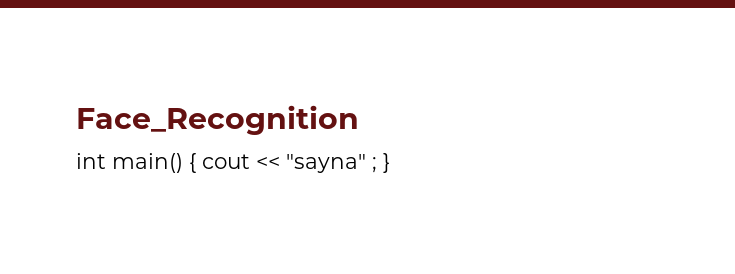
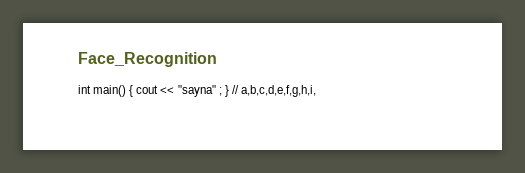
(390, 163) none -> [231,85,316,97] // a,b,c,d,e,f,g,h,i,

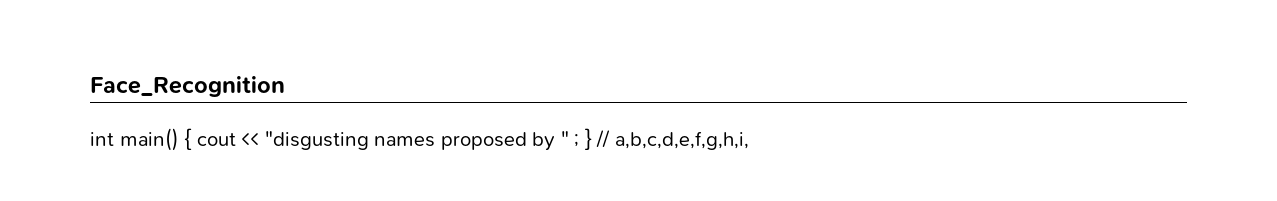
[177,85,216,97] "sayna" -> [264,131,569,151] "disgusting names proposed by "

